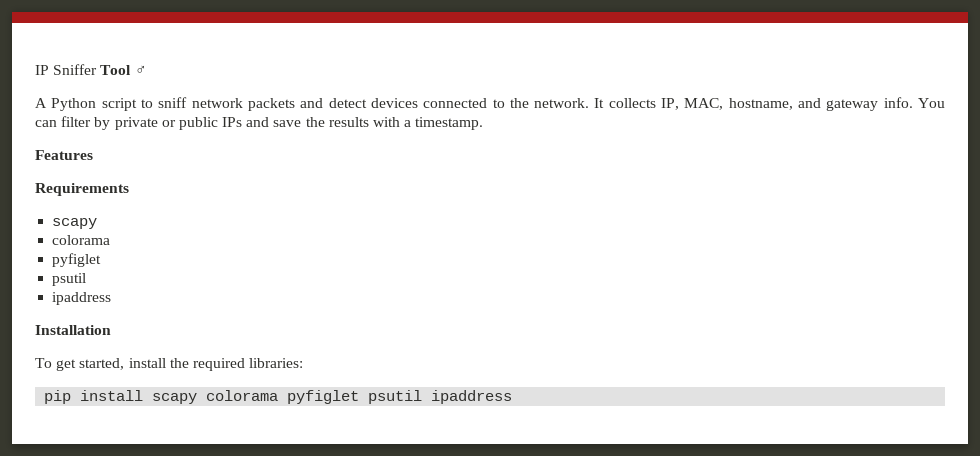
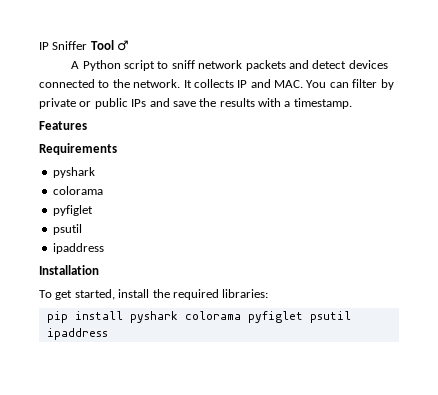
[661,97,913,111] IP, MAC, hostname, and gateway info. -> [237,79,303,88] IP and MAC.
[52,218,98,229] scapy -> [52,167,95,178] pyshark
[152,393,198,404] scapy -> [129,311,178,323] pyshark

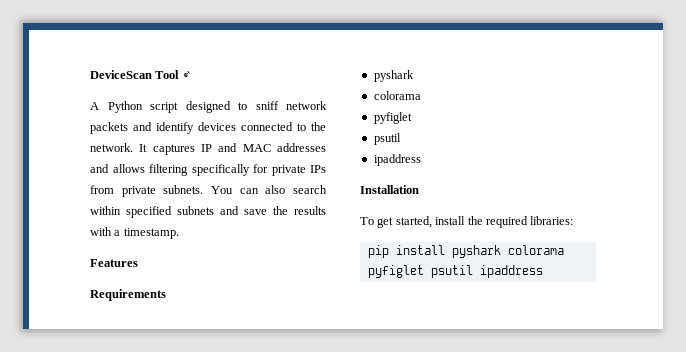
[39,41,88,50] IP Sniffer -> [90,70,152,79] DeviceScan
(156, 65) none -> [185,101,231,113] designed
[312,60,347,69] detect -> [156,122,194,134] identify
[193,79,234,88] collects -> [152,144,195,155] captures
[274,79,394,90] [39,98,147,109] MAC. You can filter by private or public IPs -> [242,143,326,152] [90,164,326,176] [90,185,327,197] [90,206,214,218] MAC addresses and allows filtering specifically for private IPs from private subnets. You can also search within specified subnets

